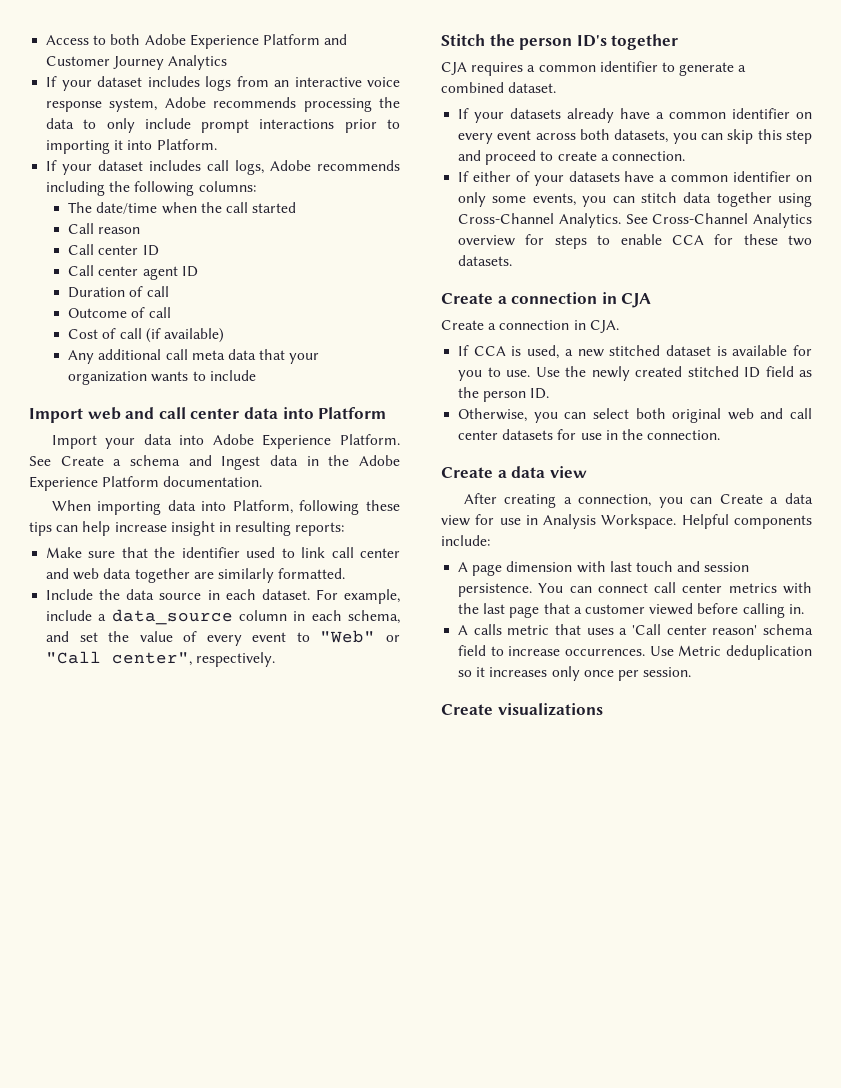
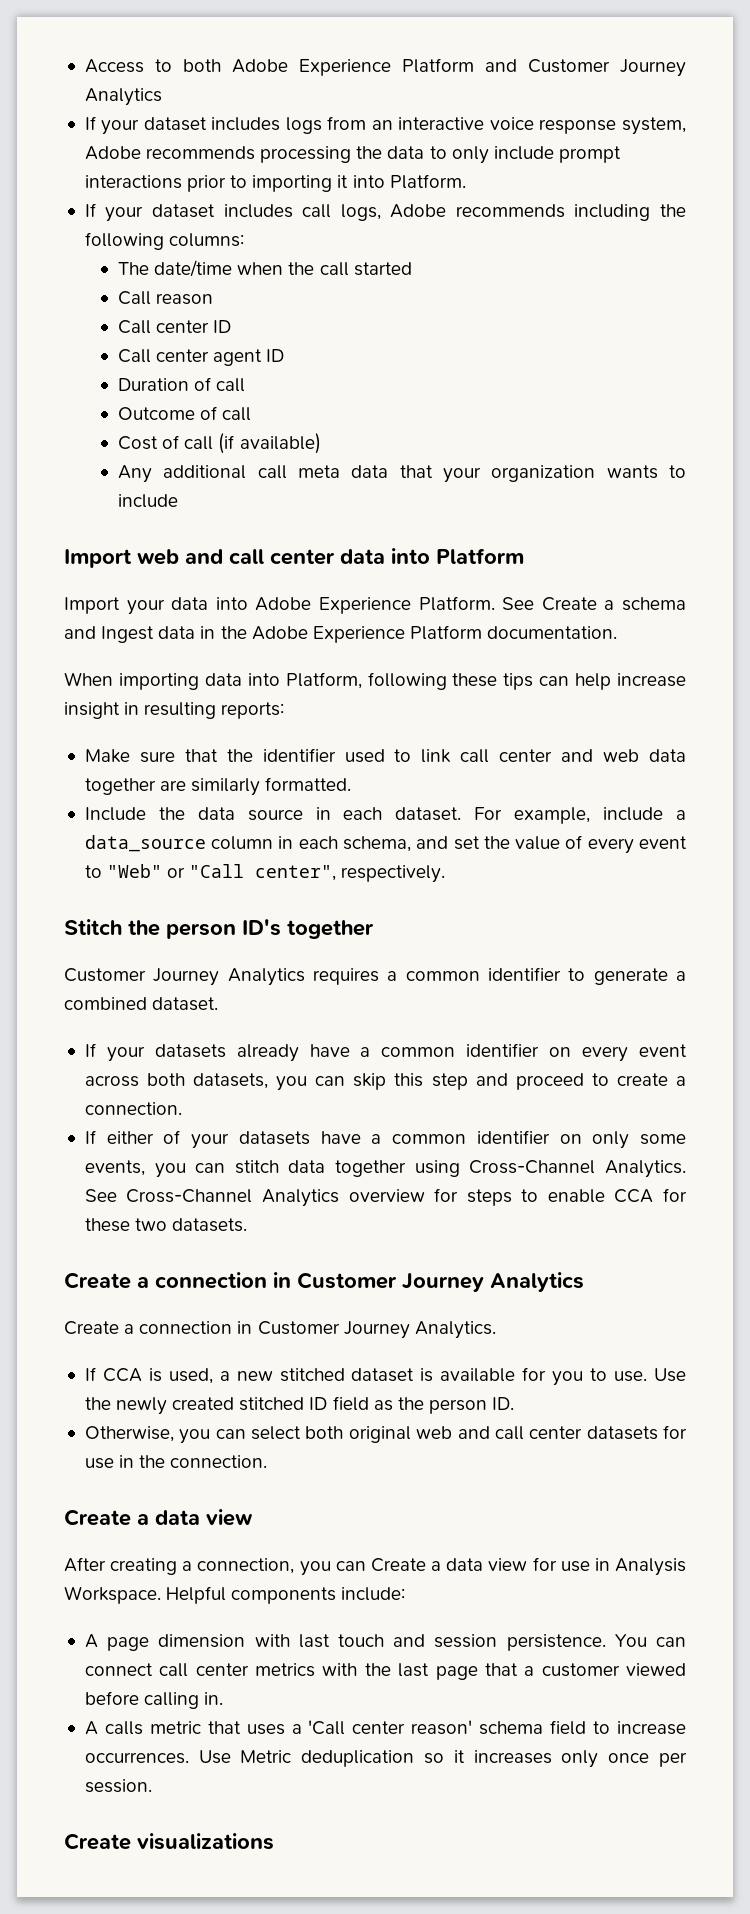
[441,62,467,75] CJA -> [64,968,305,986] Customer Journey Analytics
[621,293,652,308] [441,320,619,333] CJA // Create a connection in CJA. -> [297,1272,584,1292] [64,1321,496,1339] Customer Journey Analytics // Create a connection in Customer Journey Analytics.

